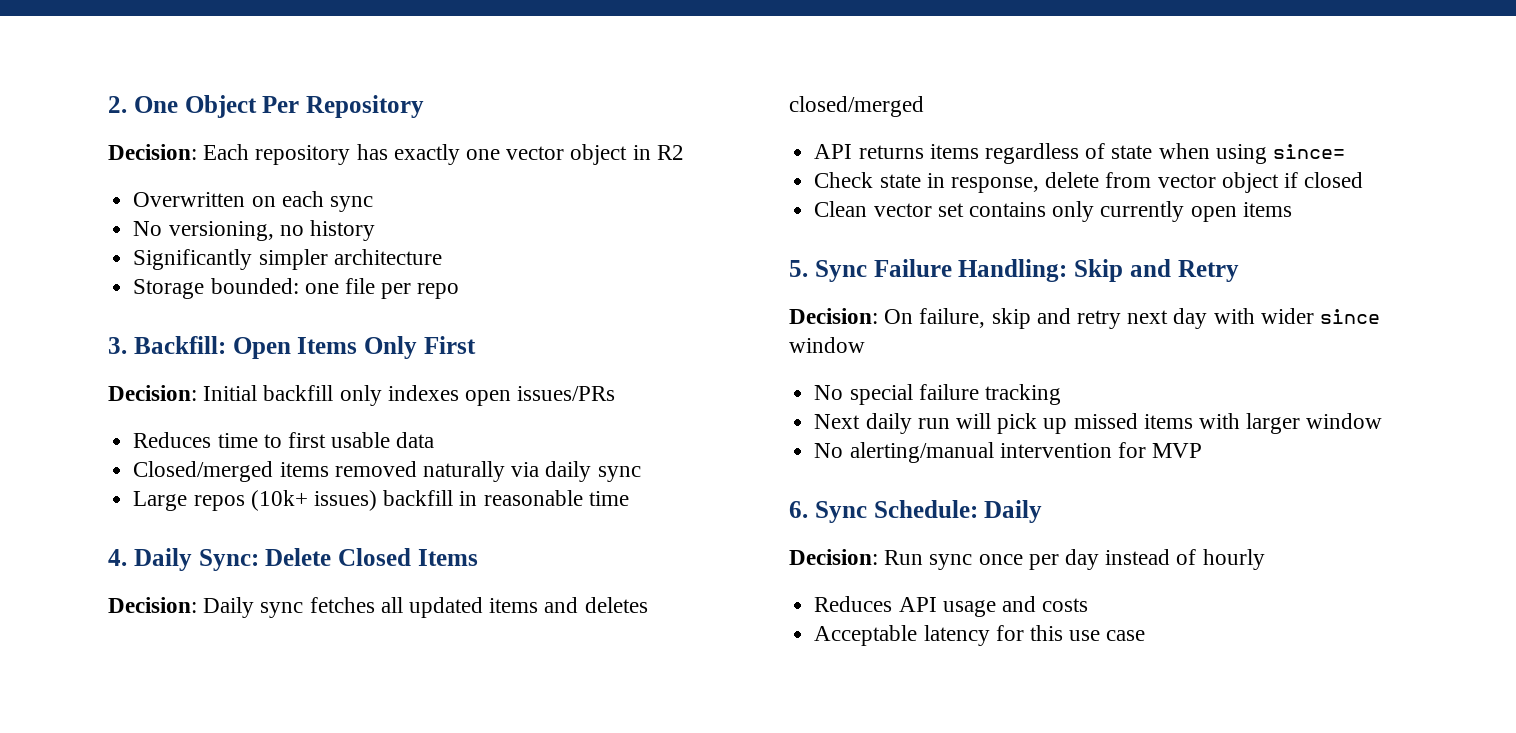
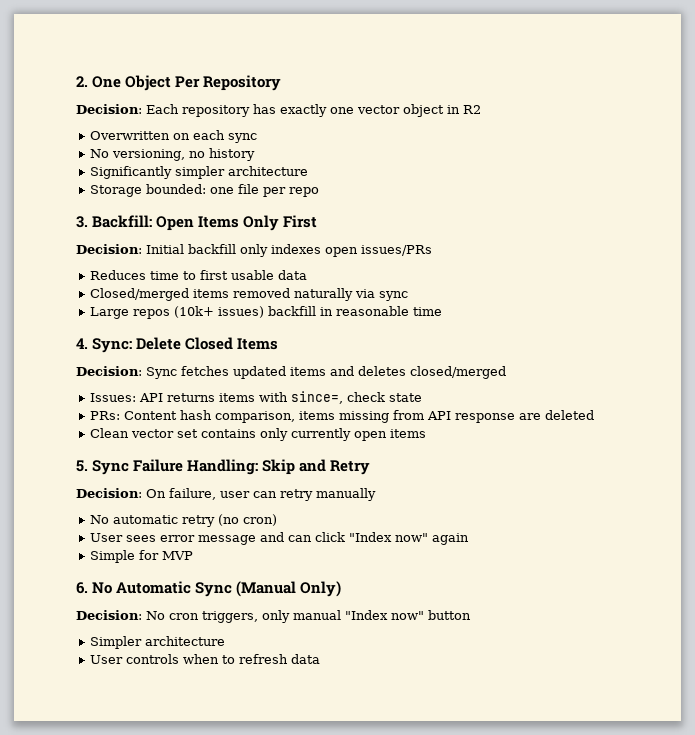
[545,461,592,482] daily -> (376, 293) none
[133,548,192,571] Daily -> (88, 343) none
[203,597,403,618] Daily sync fetches all -> [146,366,229,379] Sync fetches
(924, 106) none -> [90,393,137,402] Issues:
[984,143,1345,164] [814,172,1364,193] regardless of state when using since= // Check state in response, delete from vector object if closed -> [259,391,423,404] [90,410,595,423] with since=, check state // PRs: Content hash comparison, items missing from API response are deleted
[991,308,1381,329] [789,337,865,353] [814,384,1061,405] [814,413,1383,434] [814,442,1203,463] [789,500,1043,523] [789,549,1265,570] [814,596,1089,617] [814,625,1146,646] skip and retry next day with wider since window // No special failure tracking // Next daily run will pick up missed items with larger window // No alerting/manual intervention for MVP // 6. Sync Schedule: Daily // Decision: Run sync once per day instead of hourly // Reduces API usage and costs // Acceptable latency for this use case -> [220,488,376,501] [90,514,278,527] [90,532,470,545] [90,550,194,563] [76,581,342,597] [76,610,471,623] [90,636,226,649] [90,654,321,664] user can retry manually // No automatic retry (no cron) // User sees error message and can click "Index now" again // Simple for MVP // 6. No Automatic Sync (Manual Only) // Decision: No cron triggers, only manual "Index now" button // Simpler architecture // User controls when to refresh data

